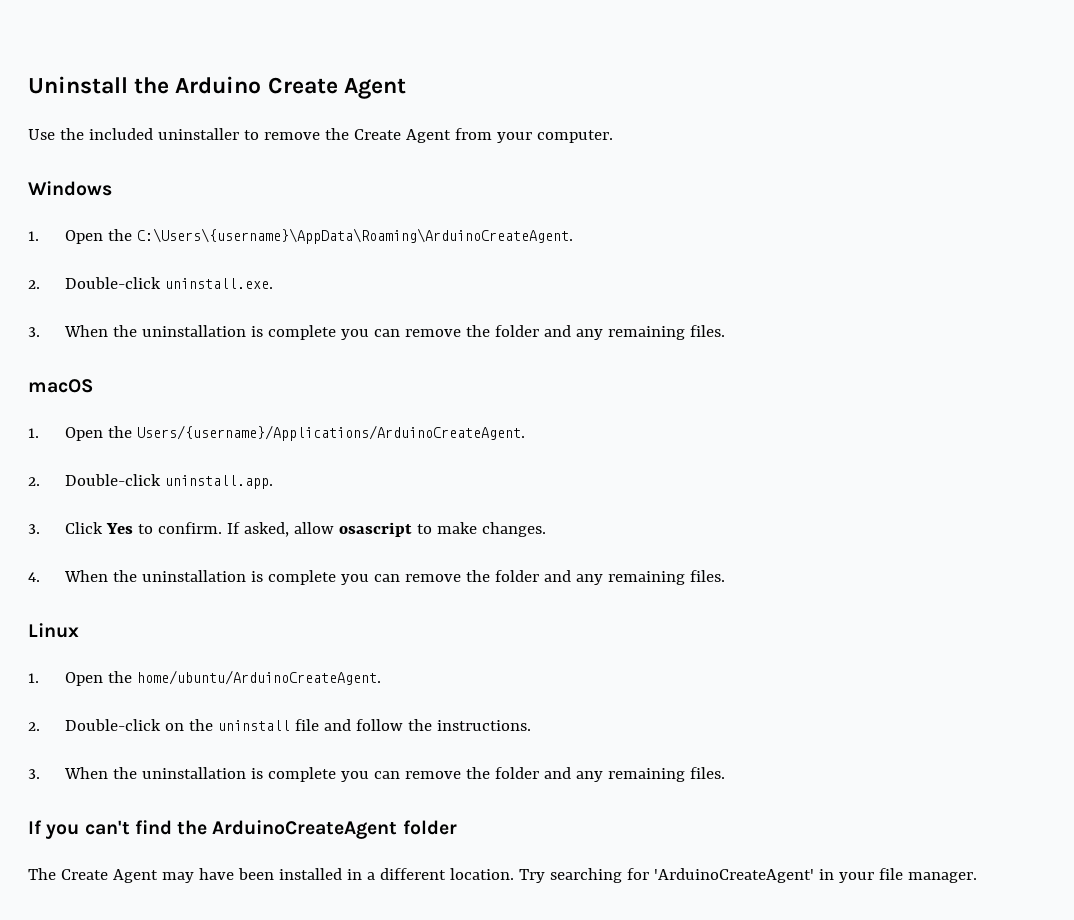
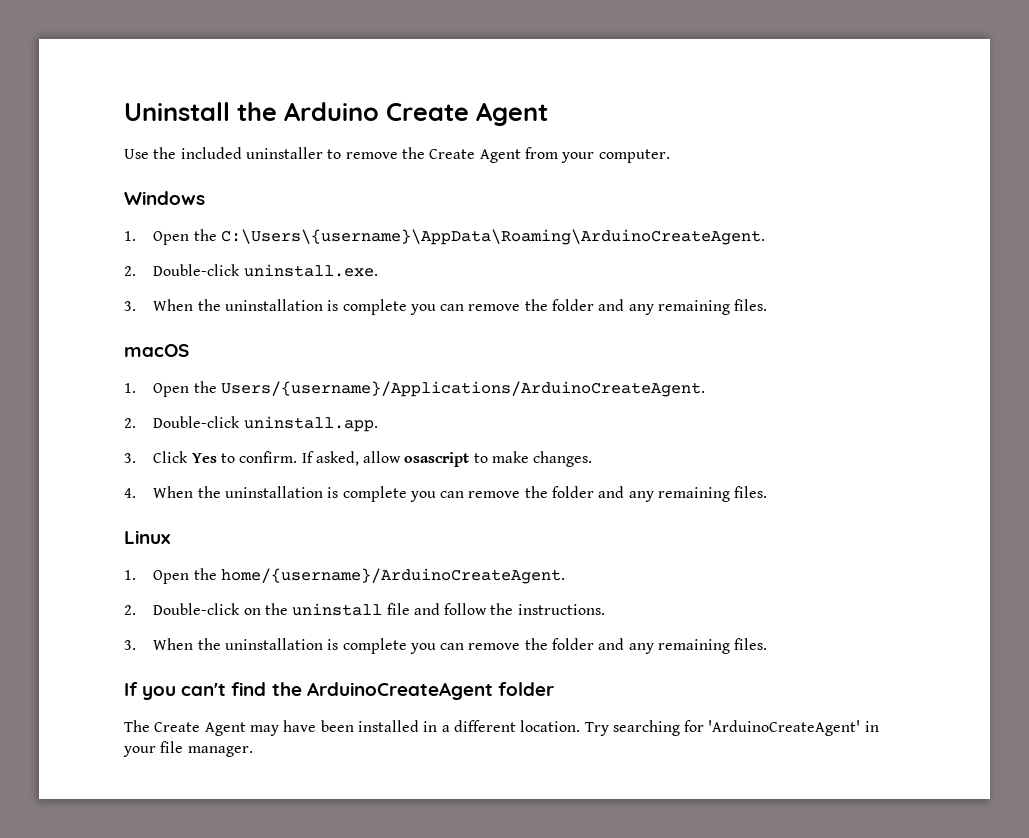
[136,670,381,685] home/ubuntu/ArduinoCreateAgent. -> [220,568,565,584] home/{username}/ArduinoCreateAgent.

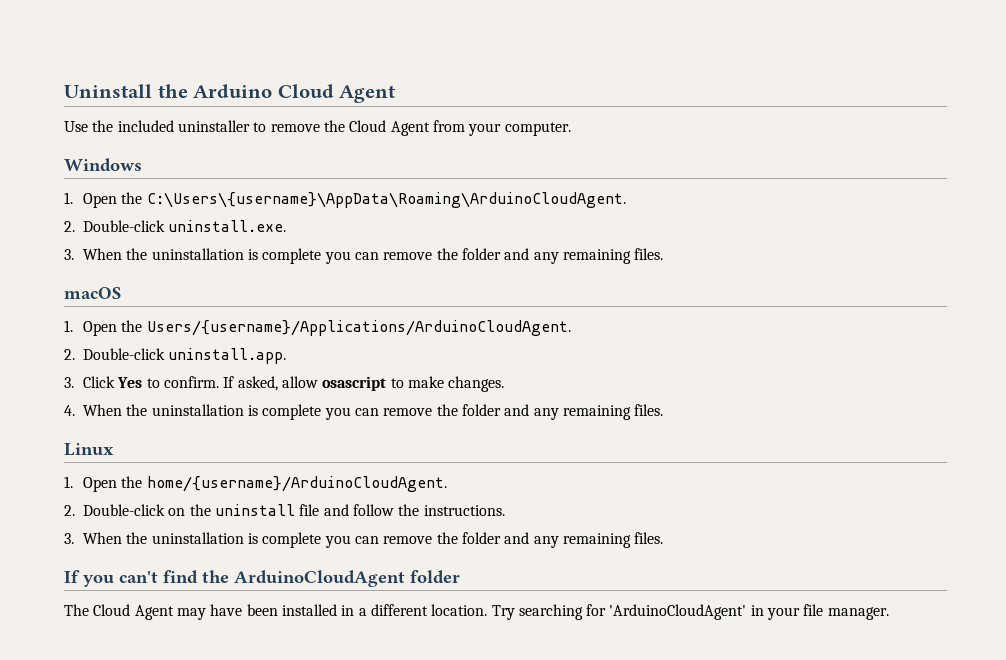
[386,103,469,121] Create -> [277,84,334,98] Cloud
[429,149,476,159] Create -> [349,120,387,132] Cloud
[220,229,765,245] C:\Users\{username}\AppData\Roaming\ArduinoCreateAgent. -> [146,192,626,208] C:\Users\{username}\AppData\Roaming\ArduinoCloudAgent.
[220,381,705,397] Users/{username}/Applications/ArduinoCreateAgent. -> [146,320,571,336] Users/{username}/Applications/ArduinoCloudAgent.
[220,568,565,584] home/{username}/ArduinoCreateAgent. -> [146,476,447,492] home/{username}/ArduinoCloudAgent.
[306,682,493,700] ArduinoCreateAgent -> [234,570,405,587] ArduinoCloudAgent
[154,722,201,732] Create -> [93,604,131,616] Cloud
[708,720,861,736] 'ArduinoCreateAgent' -> [609,604,747,620] 'ArduinoCloudAgent'

